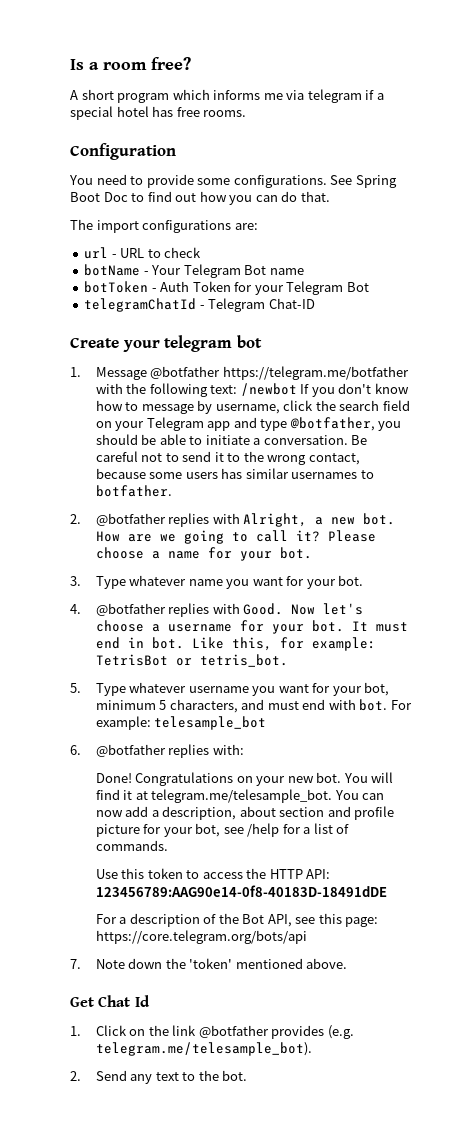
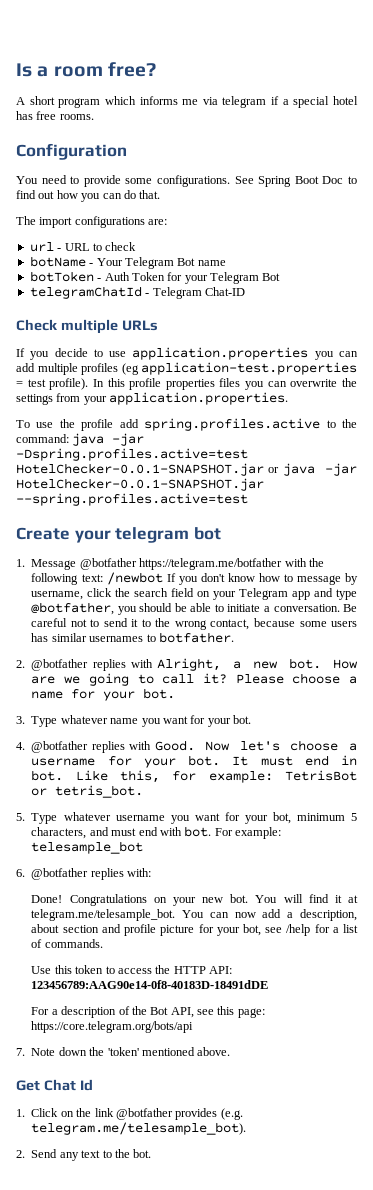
(315, 303) none -> [16,319,158,334] [16,347,358,360] [16,362,357,375] [16,378,357,390] [16,392,289,405] [16,418,357,431] [16,433,145,446] [16,448,248,461] [16,463,357,476] [16,478,264,491] [16,493,248,506] // Check multiple URLs // If you decide to use application.properties you can add multiple profiles (eg application-test.properties = test profile). In this profile properties files you can overwrite the settings from your application.properties. // To use the profile add spring.profiles.active to the command: java -jar -Dspring.profiles.active=test HotelChecker-0.0.1-SNAPSHOT.jar or java -jar HotelChecker-0.0.1-SNAPSHOT.jar --spring.profiles.active=test

